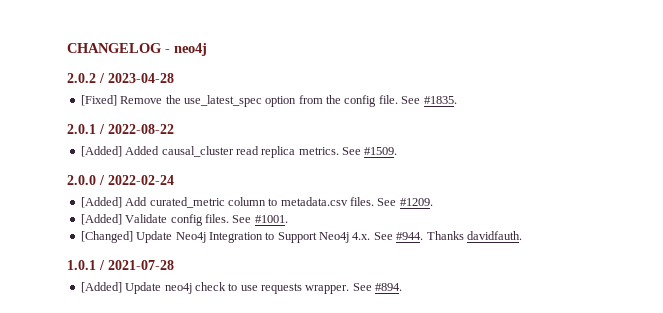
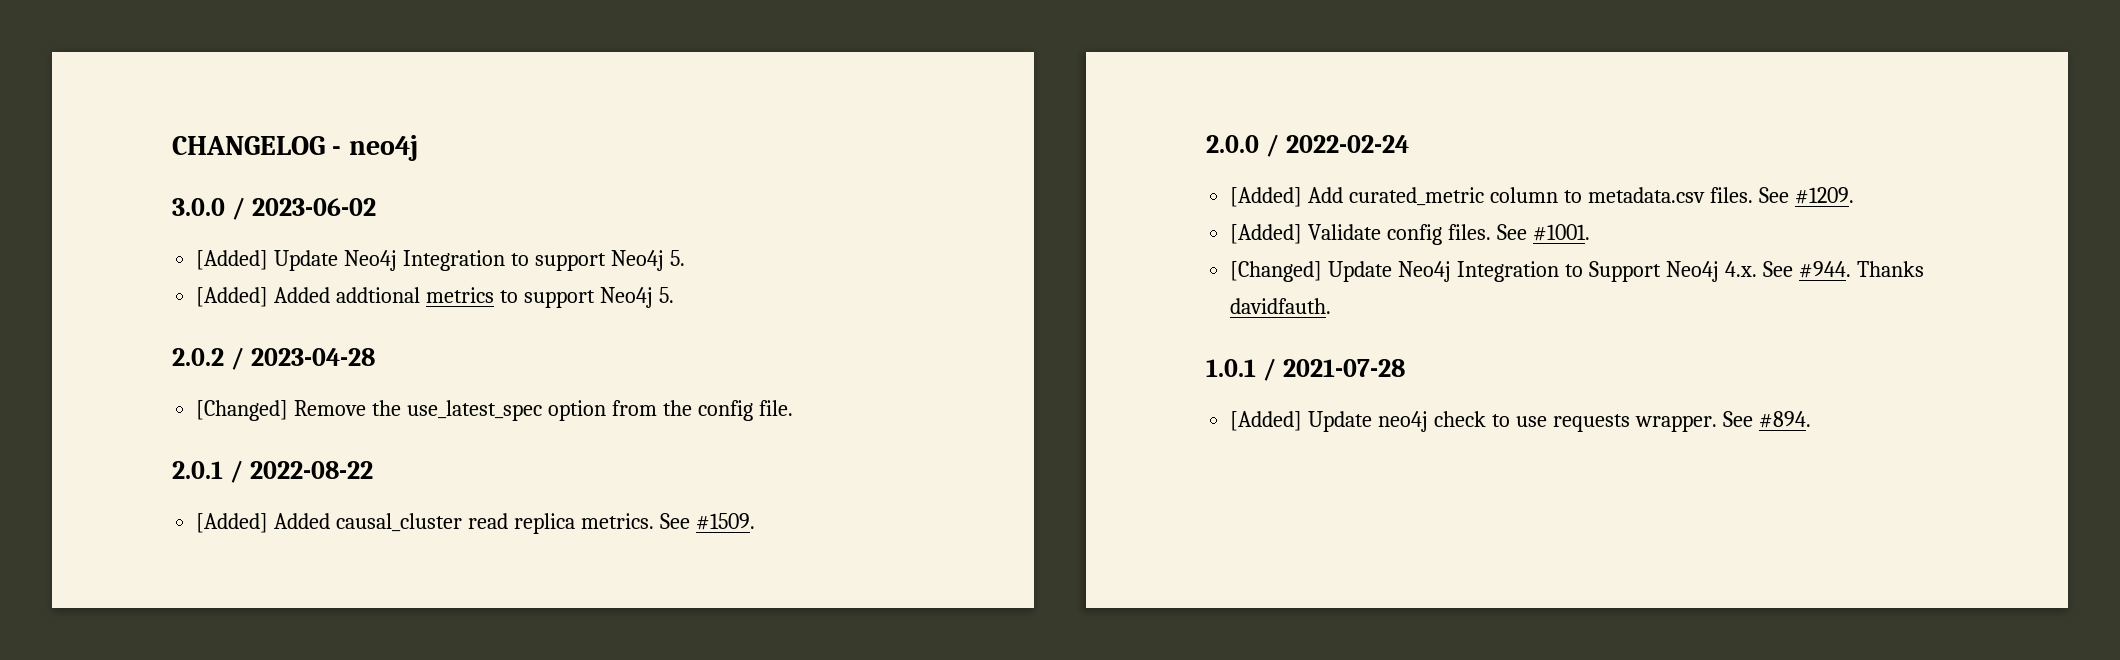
(207, 49) none -> [172,197,376,220] [196,250,685,271] [196,287,674,308] // 3.0.0 / 2023-06-02 // [Added] Update Neo4j Integration to support Neo4j 5. // [Added] Added addtional metrics to support Neo4j 5.
[80,95,117,106] [Fixed] -> [196,400,289,421] [Changed]
[401,96,457,104] See #1835. -> (793, 408) none

